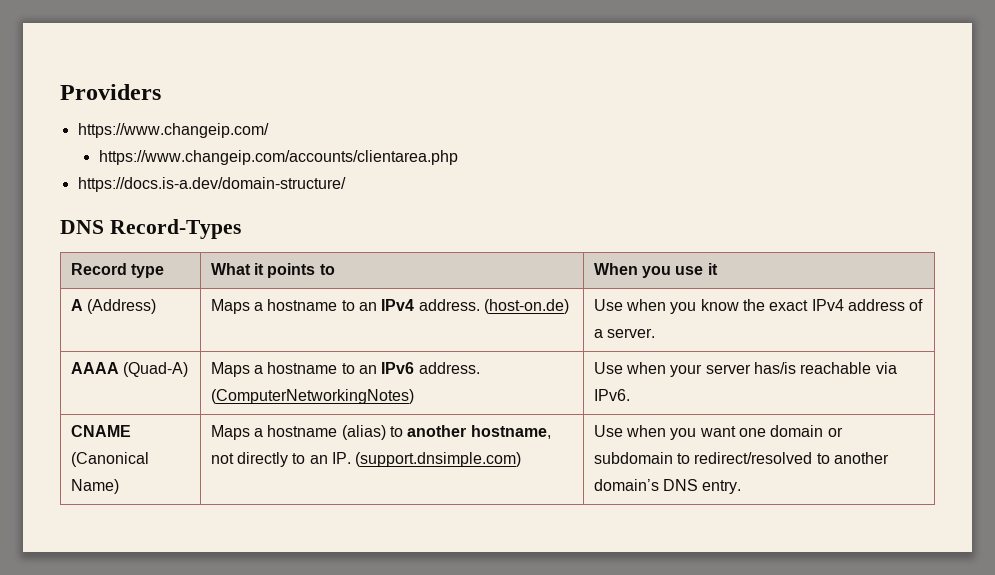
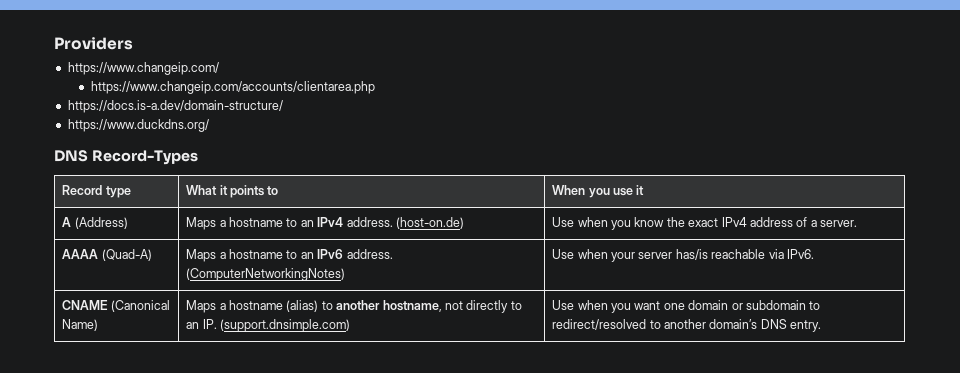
(346, 184) none -> [67,119,209,132] // https://www.duckdns.org/

